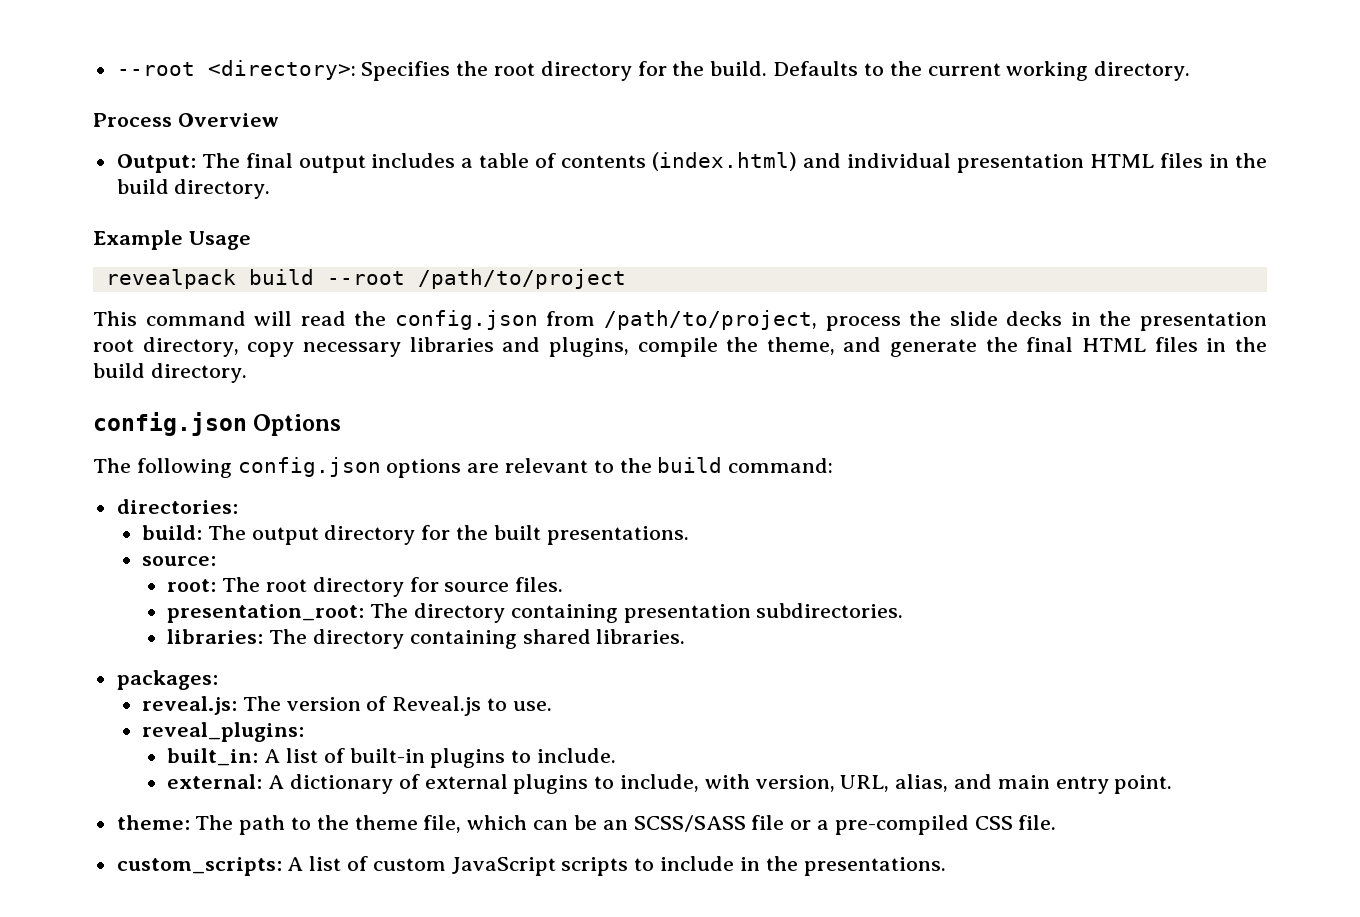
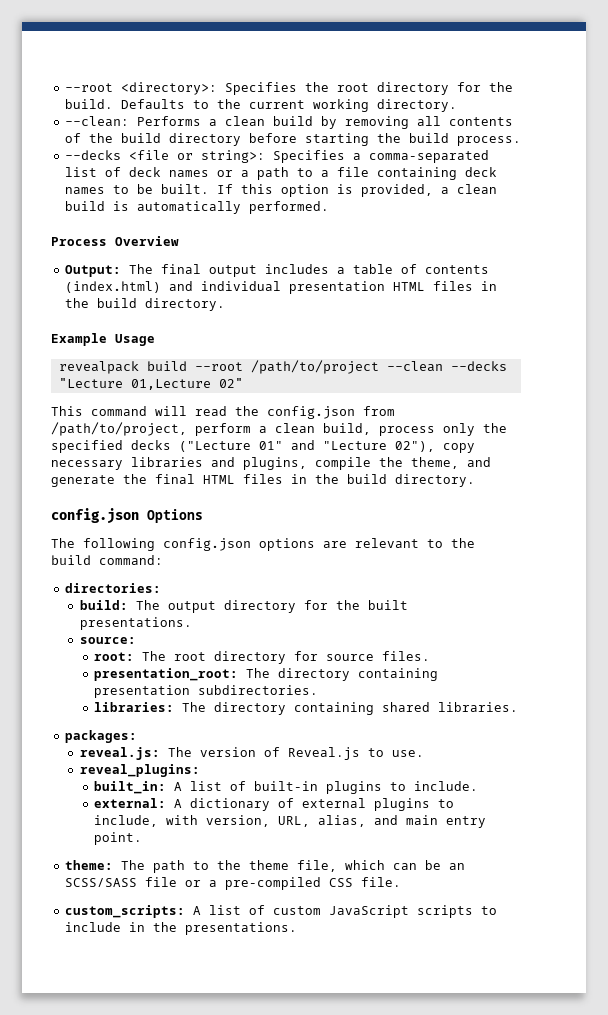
(1191, 71) none -> [64,116,513,129] [64,133,521,146] [64,150,489,163] [64,167,497,180] [64,184,497,197] [64,201,329,214] // --clean: Performs a clean build by removing all contents of the build directory before starting the build process. // --decks <file or string>: Specifies a comma-separated list of deck names or a path to a file containing deck names to be built. If this option is provided, a clean build is automatically performed.
(626, 279) none -> [386,361,507,372] [58,378,243,390] --clean --decks "Lecture 01,Lecture 02"
[825,311,1267,331] [93,337,239,357] process the slide decks in the presentation root directory, -> [195,423,507,436] [51,440,435,453] perform a clean build, process only the specified decks ("Lecture 01" and "Lecture 02"),

